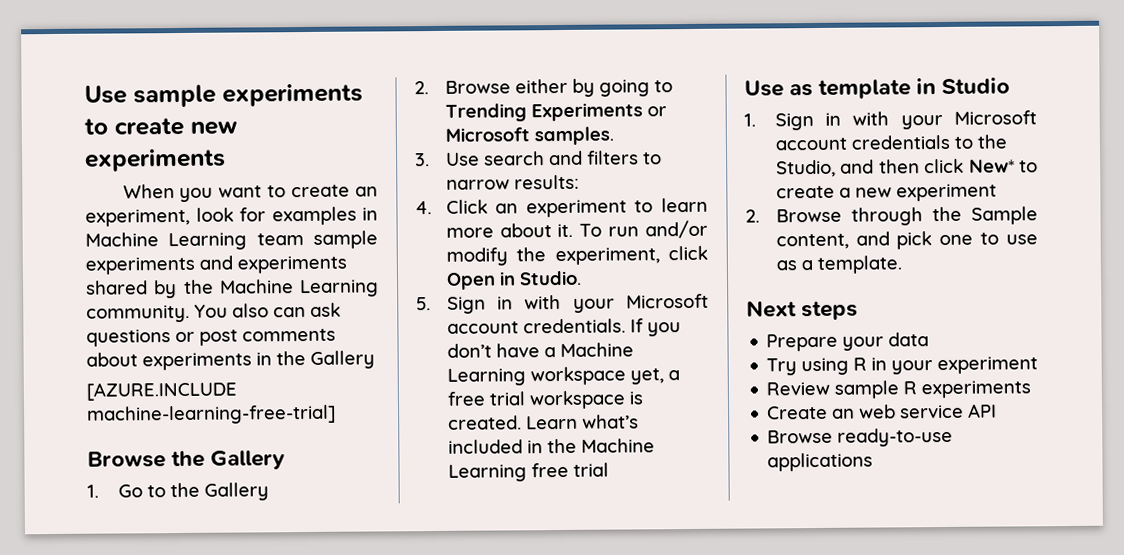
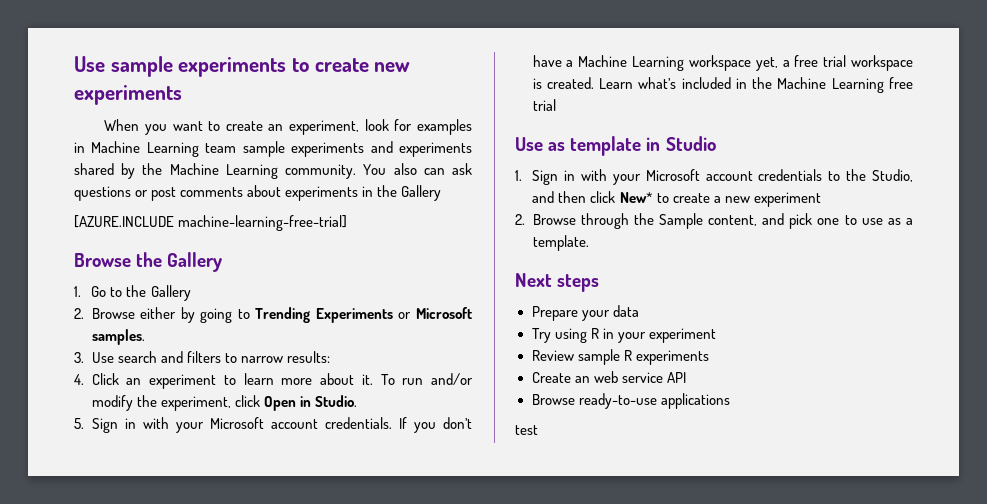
(874, 462) none -> [515,425,538,435] // test

